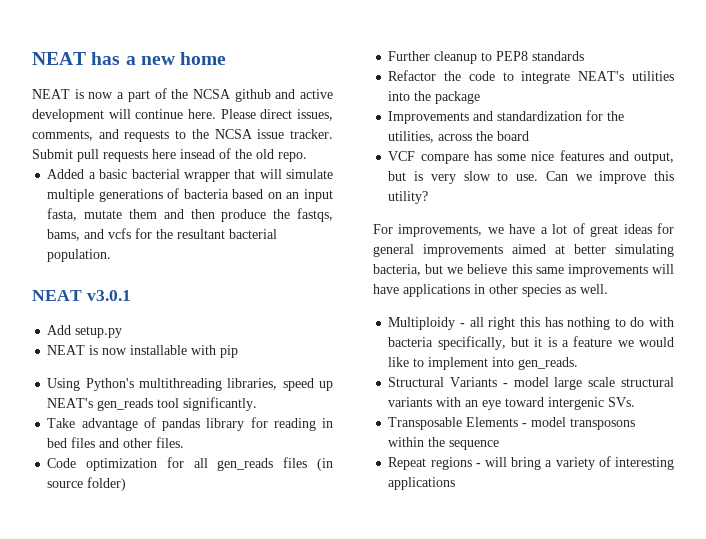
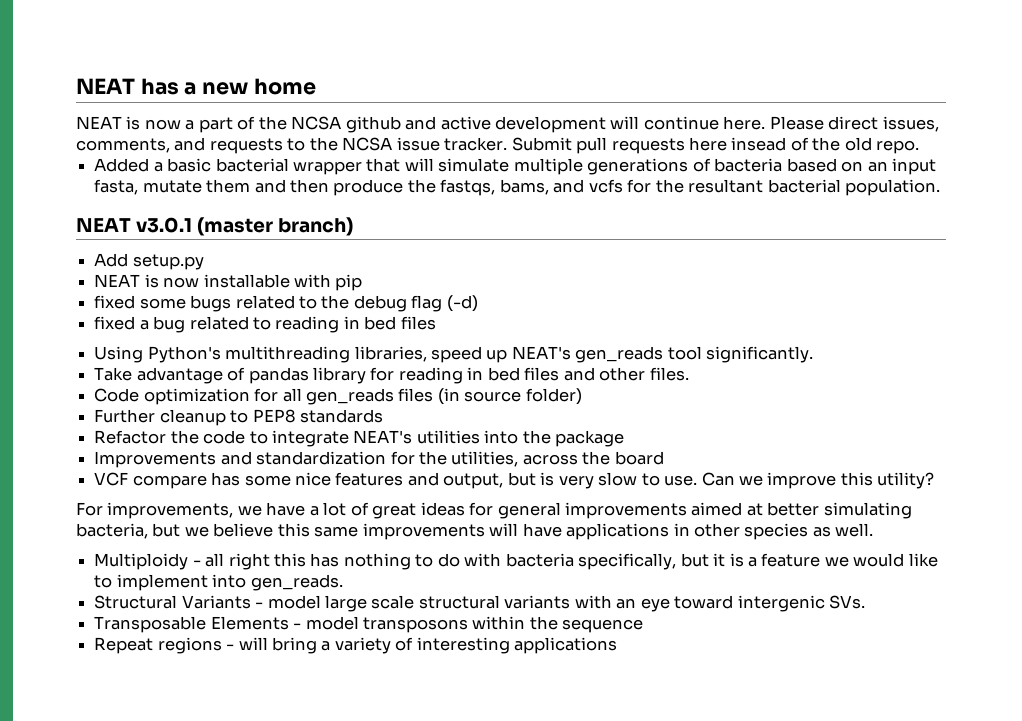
(131, 295) none -> [197,217,354,236] (master branch)
(239, 351) none -> [94,295,478,312] [94,316,436,333] // fixed some bugs related to the debug flag (-d) // fixed a bug related to reading in bed files

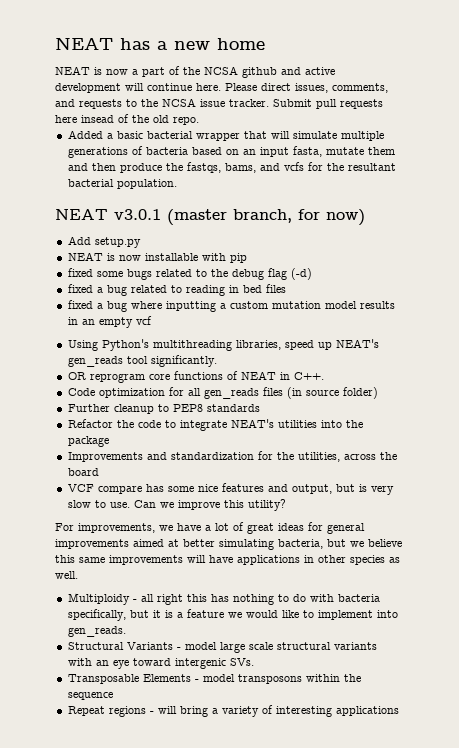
[278,217,354,236] branch) -> [233,209,365,226] branch, for now)
(436, 323) none -> [67,300,395,312] [67,316,152,328] // fixed a bug where inputting a custom mutation model results in an empty vcf
[94,367,689,384] Take advantage of pandas library for reading in bed files and other files. -> [67,371,324,383] OR reprogram core functions of NEAT in C++.

